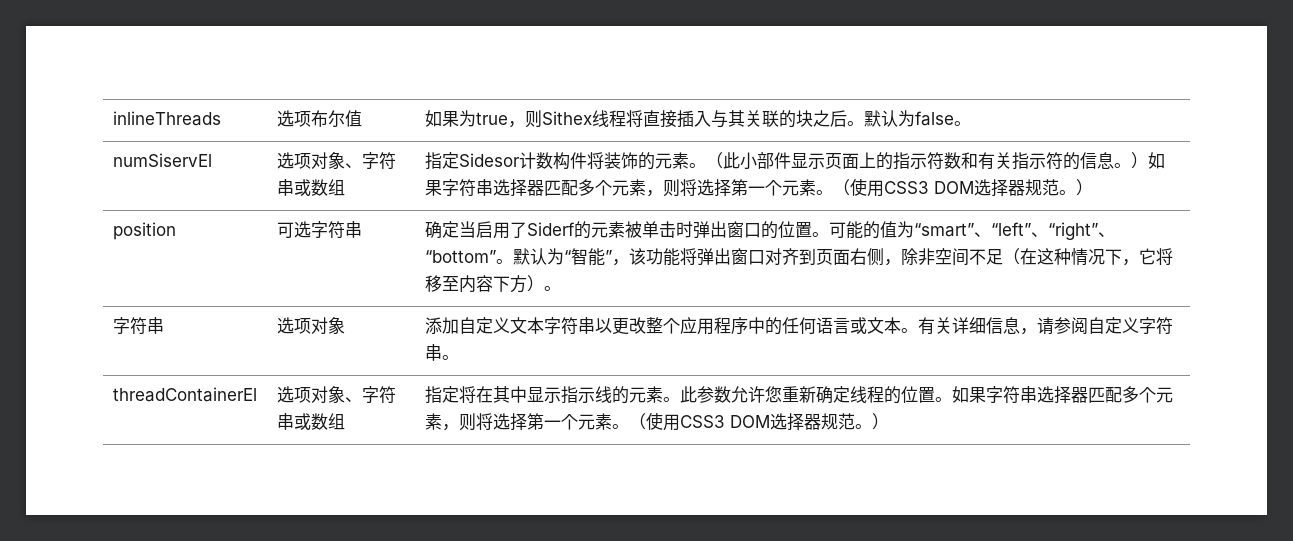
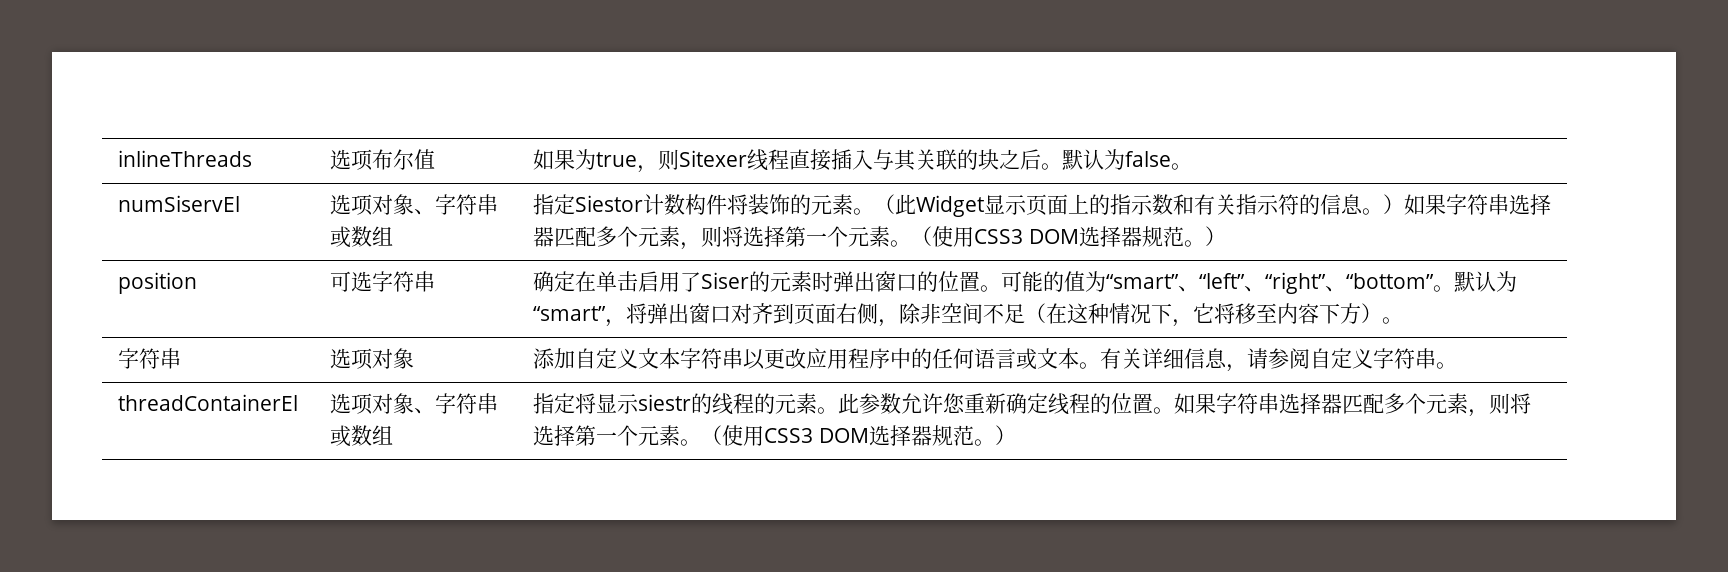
[541,110,643,127] Sithex线程将 -> [678,149,789,171] Sitexer线程
[458,153,520,167] Sidesor -> [574,195,643,212] Siestor
[739,152,791,170] 小部件 -> [915,195,984,217] Widget
[926,152,944,170] 符 -> (1153, 205) none
[458,221,676,239] 当启用了Siderf的元素被单击 -> [574,271,812,292] 在单击启用了Siser的元素
[563,248,680,266] “智能”，该功能 -> [532,306,626,327] “smart”，
[645,317,680,334] 整个 -> (806, 358) none
[475,386,612,404] 在其中显示指示线 -> [595,393,754,415] 显示siestr的线程

